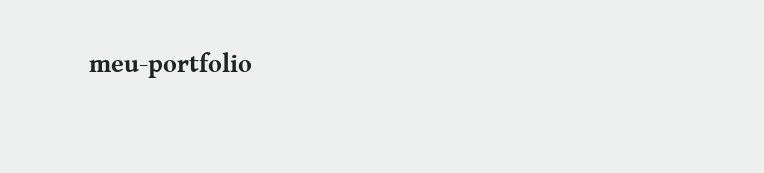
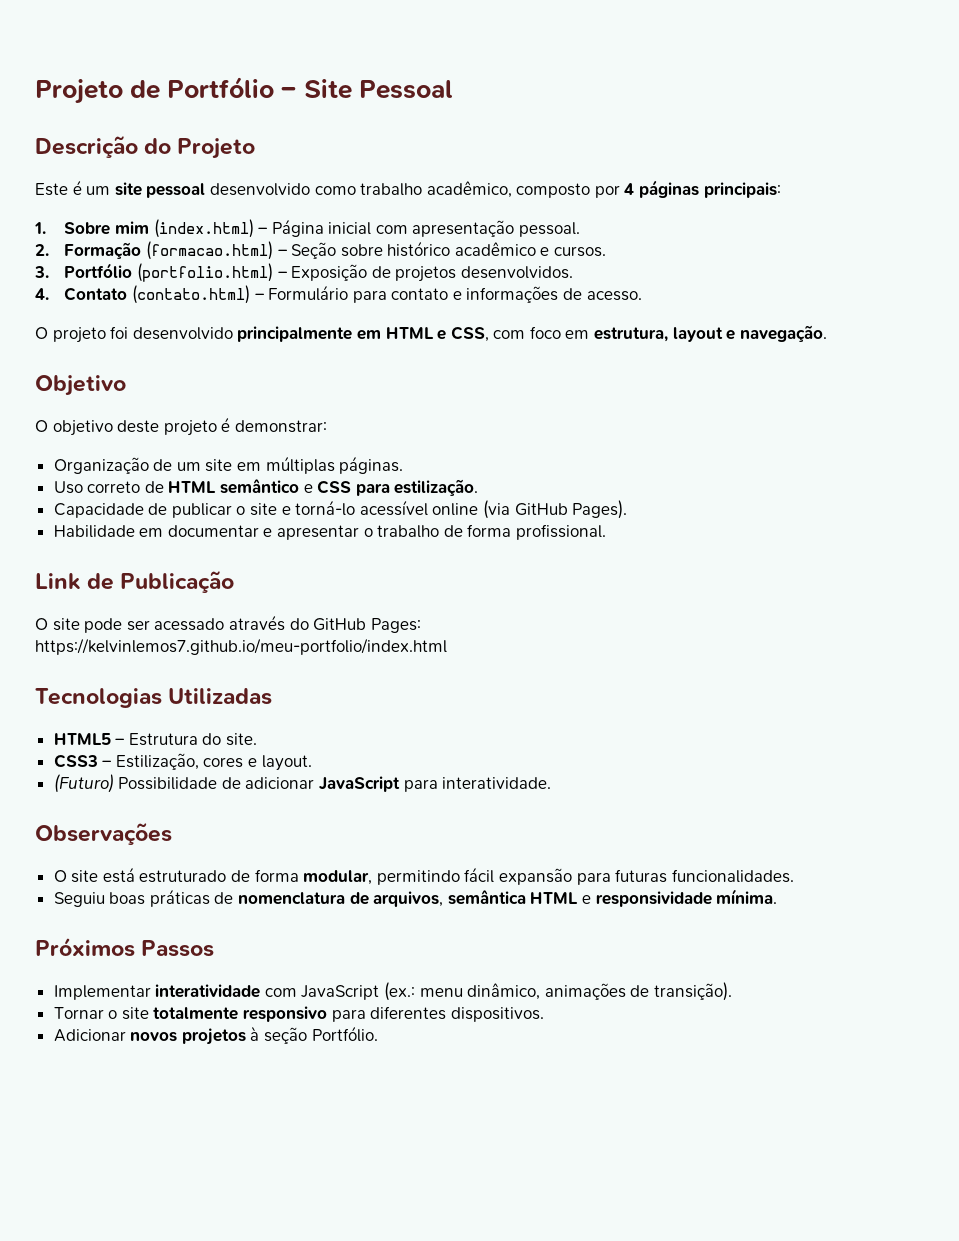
[89,52,252,78] meu-portfolio -> [35,76,453,104] [35,136,256,159] [35,180,781,198] [34,219,581,238] [35,241,607,260] [34,263,573,282] [35,285,642,304] [35,325,827,343] [35,375,126,396] [35,417,327,436] [53,456,404,474] [53,479,479,496] [53,500,628,519] [53,524,607,540] [35,571,235,593] [35,615,421,633] [35,638,447,655] [35,688,273,708] [53,733,258,746] [53,753,312,771] [53,774,552,793] [35,823,172,845] [53,867,794,885] [53,889,778,907] [35,937,215,957] [53,982,733,1001] [53,1006,544,1022] [53,1026,378,1045] Projeto de Portfólio – Site Pessoal // Descrição do Projeto // Este é um site pessoal desenvolvido como trabalho acadêmico, composto por 4 páginas principais: // 1. Sobre mim (index.html) – Página inicial com apresentação pessoal. // 2. Formação (formacao.html) – Seção sobre histórico acadêmico e cursos. // 3. Portfólio (portfolio.html) – Exposição de projetos desenvolvidos. // 4. Contato (contato.html) – Formulário para contato e informações de acesso. // O projeto foi desenvolvido principalmente em HTML e CSS, com foco em estrutura, layout e navegação. // Objetivo // O objetivo deste projeto é demonstrar: // Organização de um site em múltiplas páginas. // Uso correto de HTML semântico e CSS para estilização. // Capacidade de publicar o site e torná-lo acessível online (via GitHub Pages). // Habilidade em documentar e apresentar o trabalho de forma profissional. // Link de Publicação // O site pode ser acessado através do GitHub Pages: // https://kelvinlemos7.github.io/meu-portfolio/index.html // Tecnologias Utilizadas // HTML5 – Estrutura do site. // CSS3 – Estilização, cores e layout. // (Futuro) Possibilidade de adicionar JavaScript para interatividade. // Observações // O site está estruturado de forma modular, permitindo fácil expansão para futuras funcionalidades. // Seguiu boas práticas de nomenclatura de arquivos, semântica HTML e responsividade mínima. // Próximos Passos // Implementar interatividade com JavaScript (ex.: menu dinâmico, animações de transição). // Tornar o site totalmente responsivo para diferentes dispositivos. // Adicionar novos projetos à seção Portfólio.

